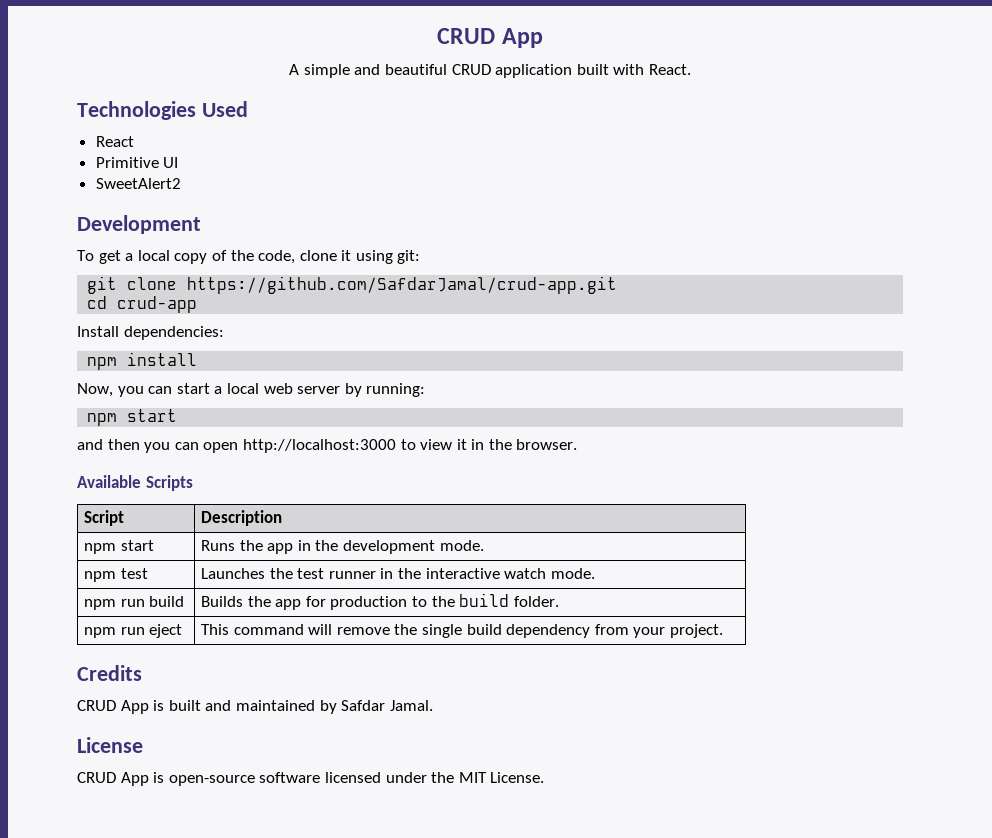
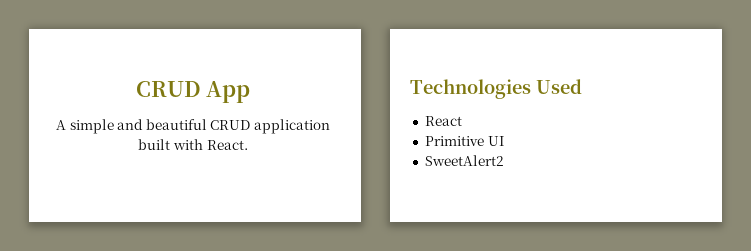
[77,215,201,234] [77,250,421,264] [87,276,618,294] [87,296,198,313] [77,326,224,340] [87,352,198,370] [77,383,426,397] [87,409,178,426] [77,439,578,453] [77,475,193,491] [83,510,124,526] [200,510,282,526] [83,540,154,554] [200,540,484,554] [83,568,148,582] [200,568,595,579] [83,596,185,610] [200,593,559,610] [83,624,183,638] [200,624,723,638] [77,665,142,681] [77,700,433,714] [77,737,143,753] [77,772,545,786] // Development // To get a local copy of the code, clone it using git: // git clone https://github.com/SafdarJamal/crud-app.git // cd crud-app // Install dependencies: // npm install // Now, you can start a local web server by running: // npm start // and then you can open http://localhost:3000 to view it in the browser. // Available Scripts // Script | Description // npm start | Runs the app in the development mode. // npm test | Launches the test runner in the interactive watch mode. // npm run build | Builds the app for production to the build folder. // npm run eject | This command will remove the single build dependency from your project. // Credits // CRUD App is built and maintained by Safdar Jamal. // License // CRUD App is open-source software licensed under the MIT License. -> (504, 160) none

